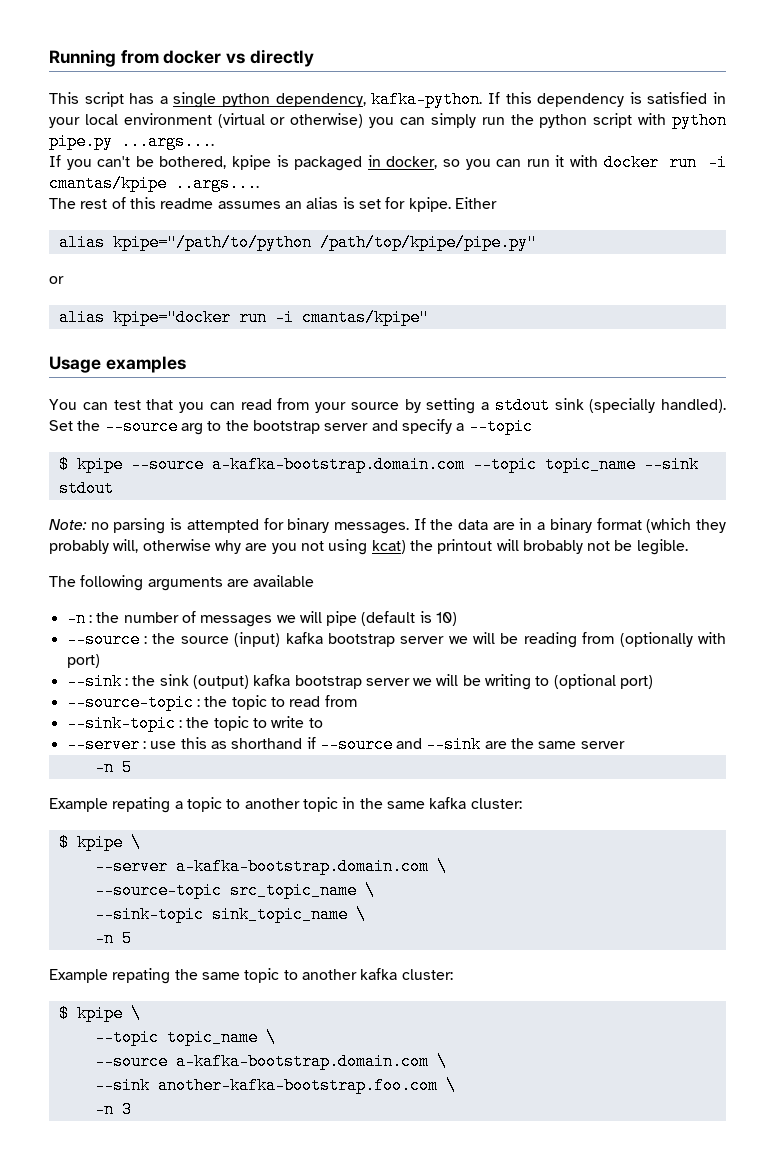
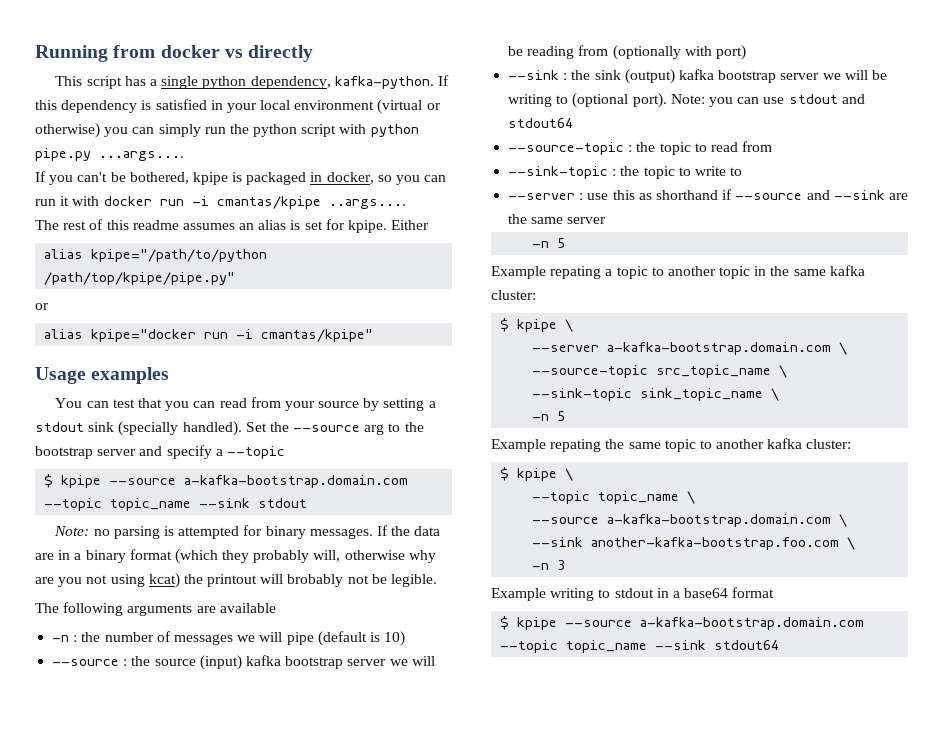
[620,675,654,689] port) -> [632,93,865,108] [508,118,574,128] port). Note: you can use stdout and stdout64
(132, 1109) none -> [491,587,775,601] [500,616,865,630] [500,640,780,653] // Example writing to stdout in a base64 format // $ kpipe --source a-kafka-bootstrap.domain.com --topic topic_name --sink stdout64

